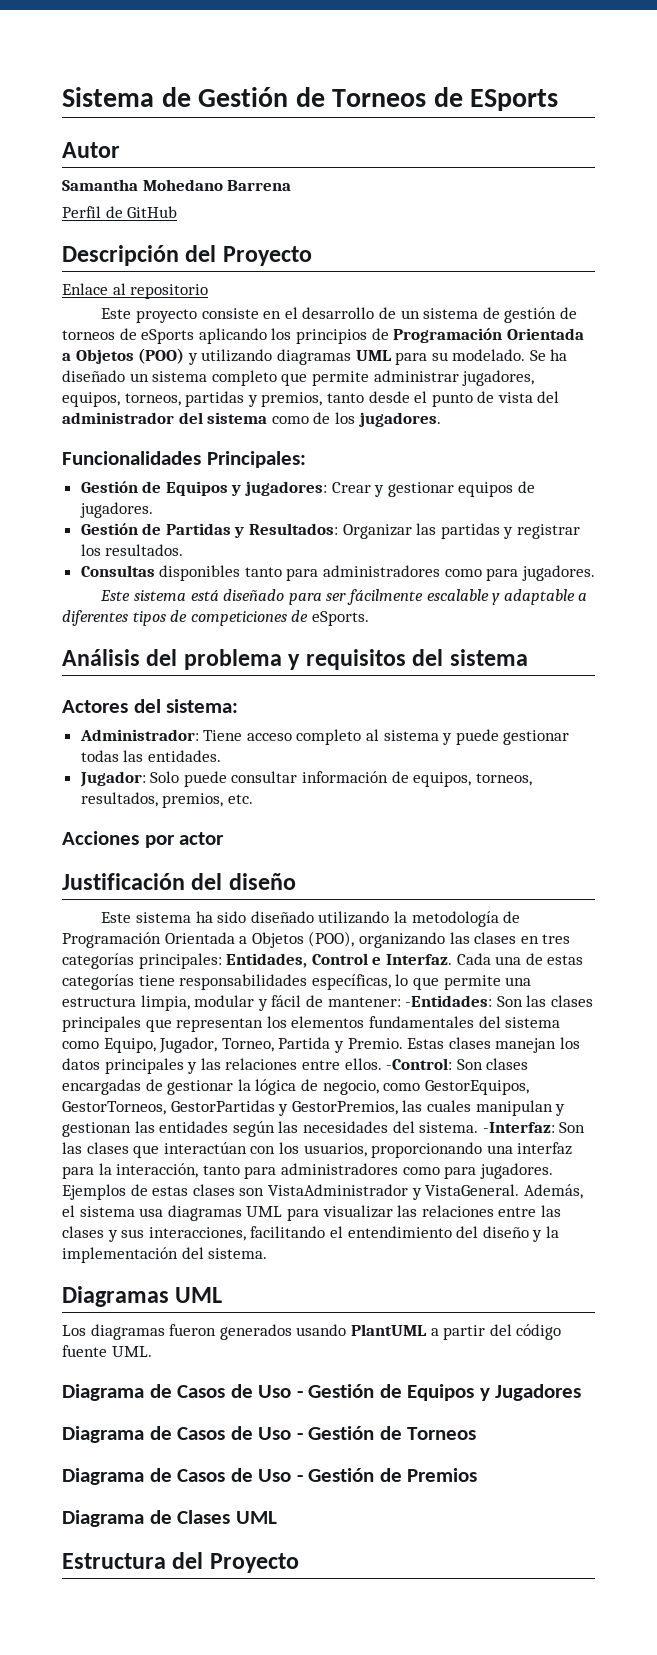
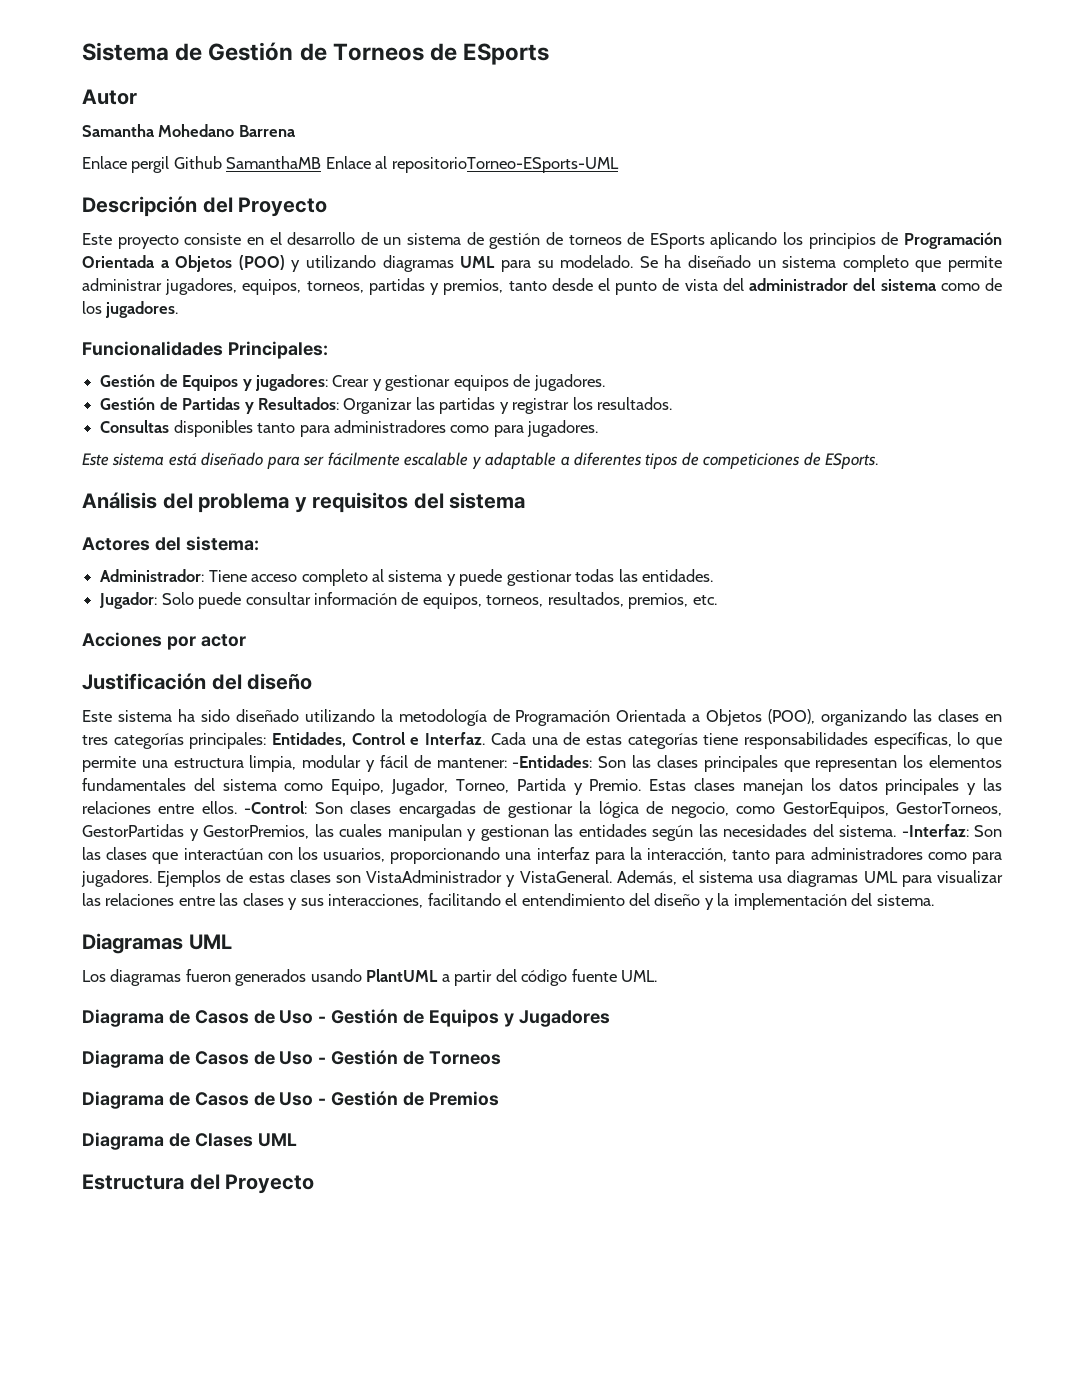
[62,206,178,218] Perfil de GitHub -> [82,156,619,173] Enlace pergil Github SamanthaMB Enlace al repositorioTorneo-ESports-UML
[62,283,209,299] // Enlace al repositorio -> (328, 207) none
[141,329,195,344] eSports -> [649,233,705,249] ESports
[311,611,369,626] eSports. -> [825,453,879,469] ESports.

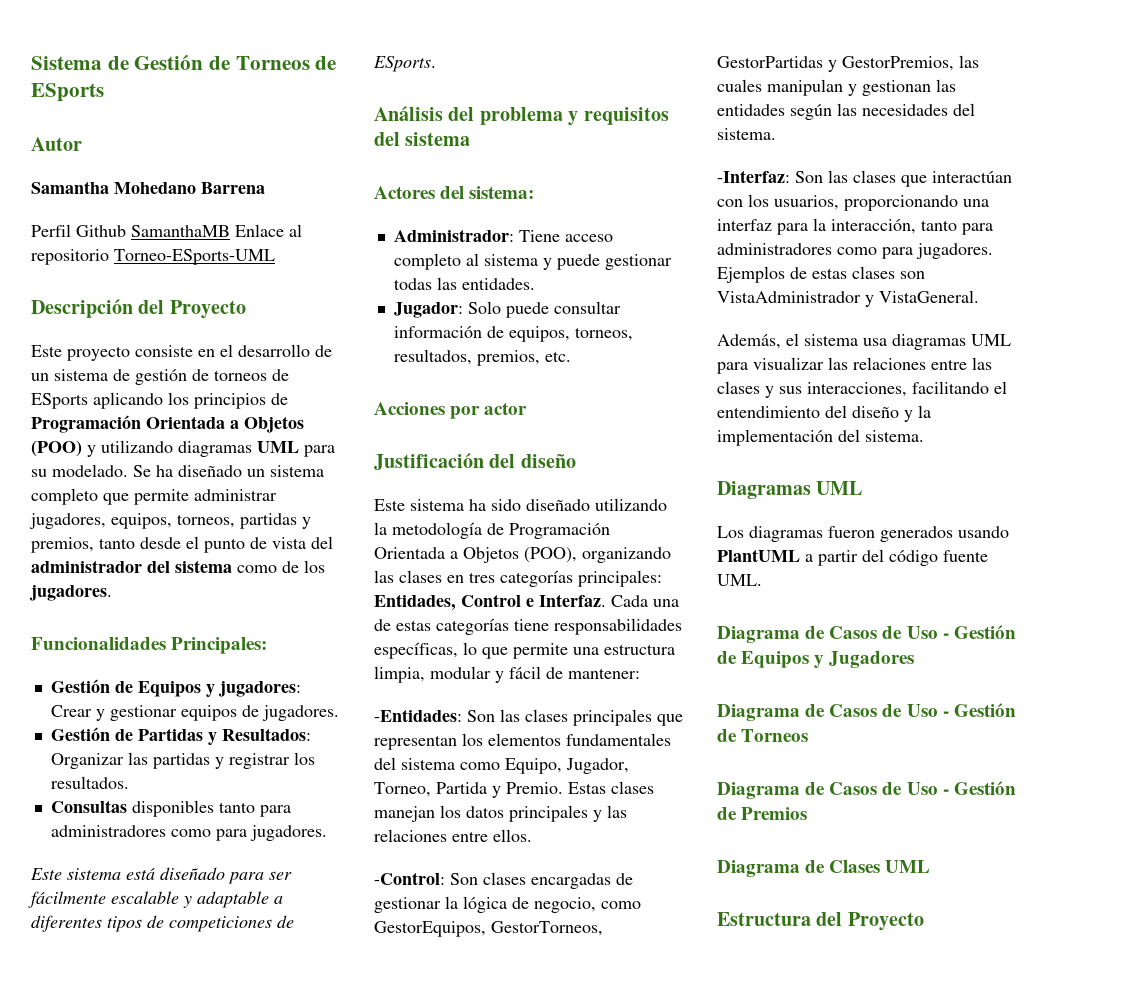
[82,156,170,173] Enlace pergil -> [31,224,71,237] Perfil
[391,157,619,173] repositorioTorneo-ESports-UML -> [31,249,275,265] repositorio Torneo-ESports-UML
(507, 763) none -> (640, 673) //
(237, 807) none -> (532, 835) //
(896, 831) none -> (776, 134) //
(612, 876) none -> (979, 296) //

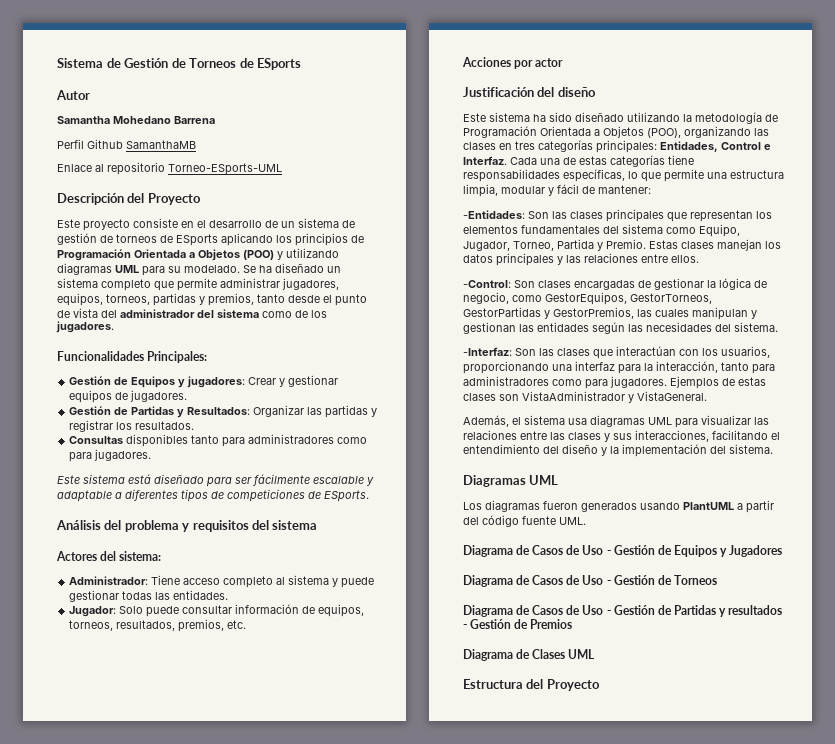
(230, 231) none -> (196, 144) //
(737, 813) none -> [673,605,783,617] [463,619,529,629] Partidas y resultados - Gestión de

